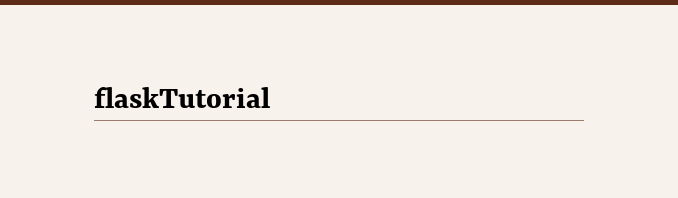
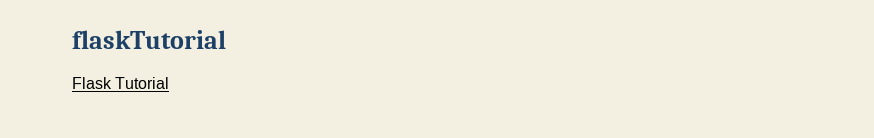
(270, 97) none -> [72,77,170,89] // Flask Tutorial

